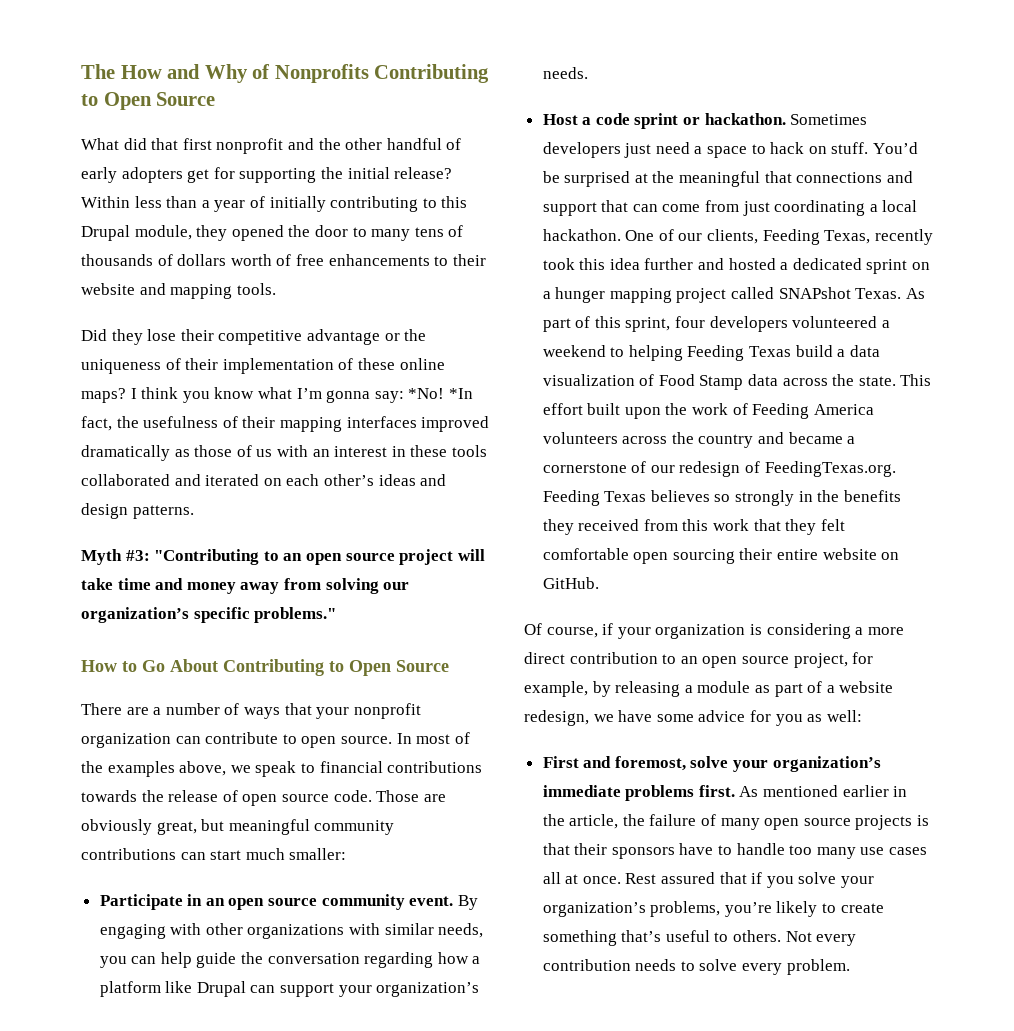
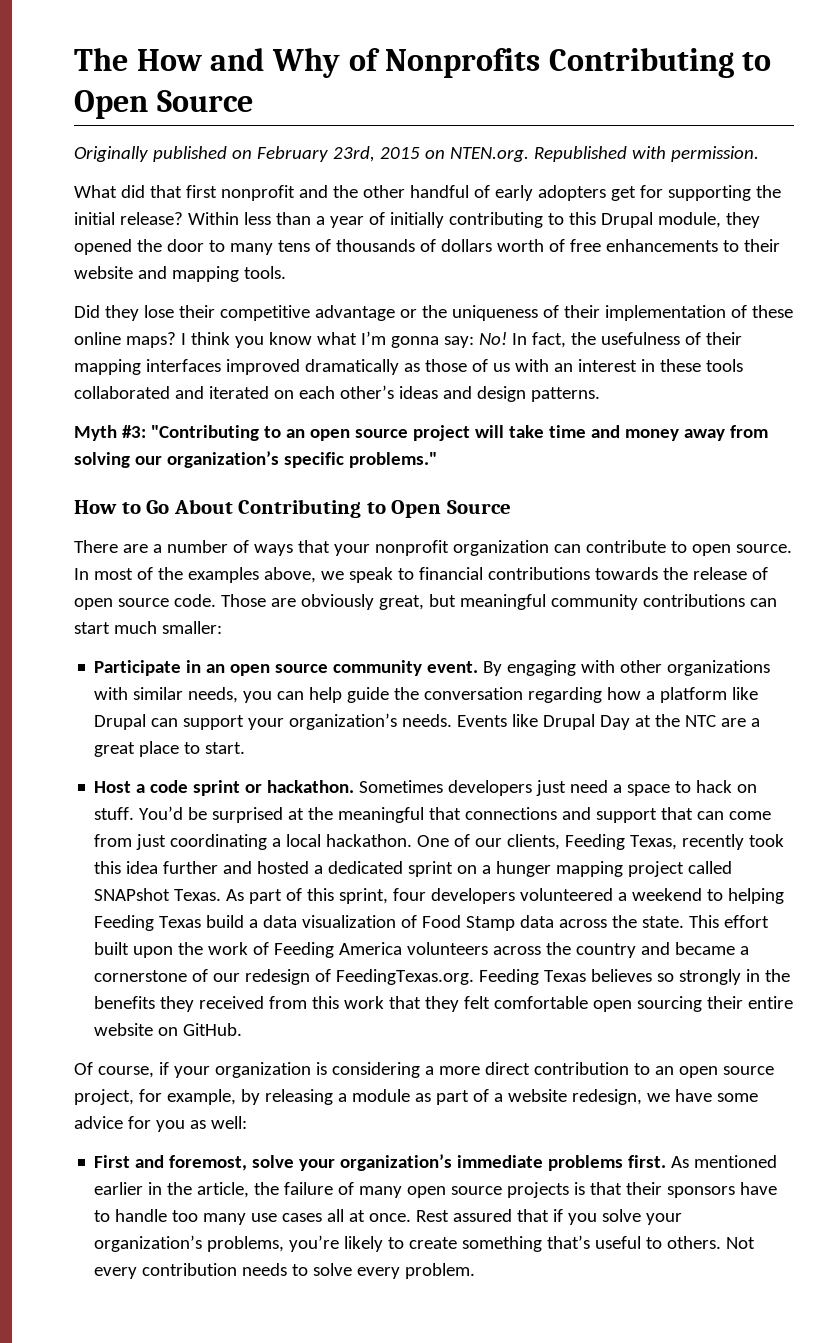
(216, 99) none -> [74,146,759,162] // Originally published on February 23rd, 2015 on NTEN.org. Republished with permission.
[408,388,473,399] *No! *In -> [478,332,527,345] No! In
(588, 73) none -> [457,714,761,730] [94,741,246,757] Events like Drupal Day at the NTC are a great place to start.

